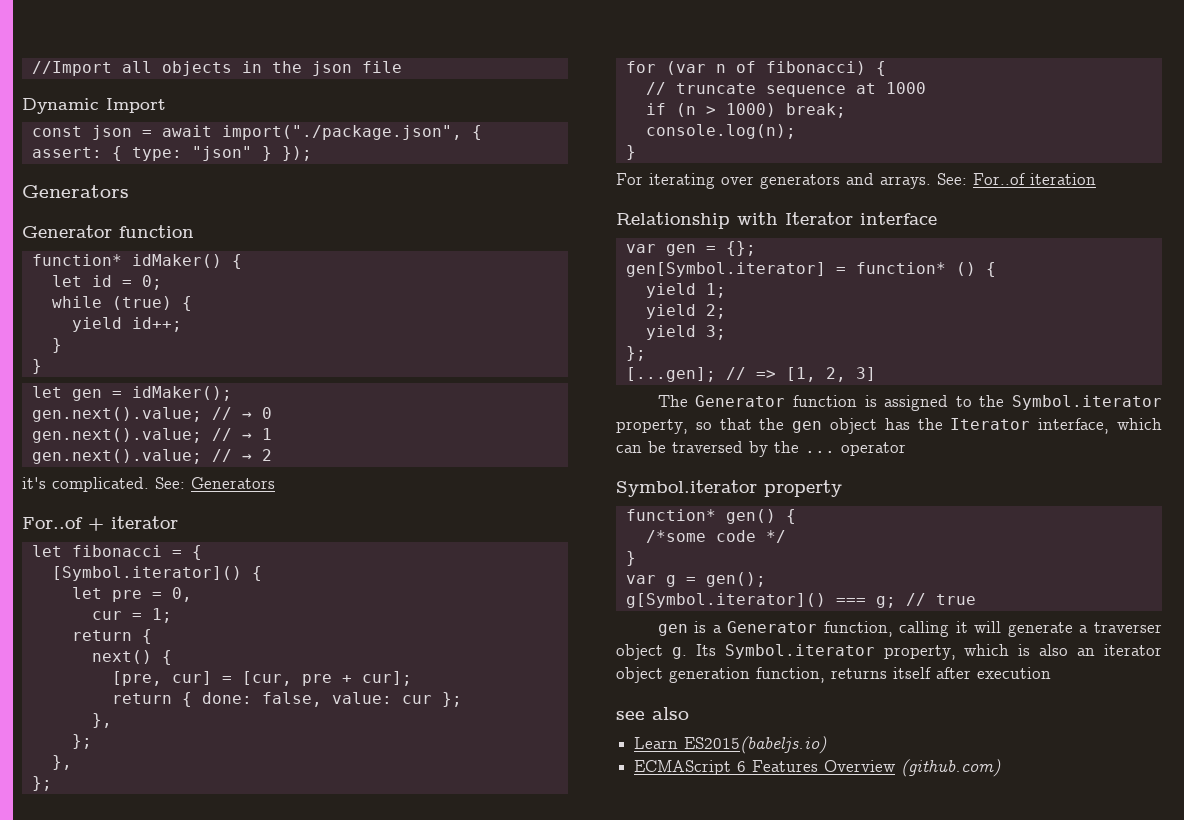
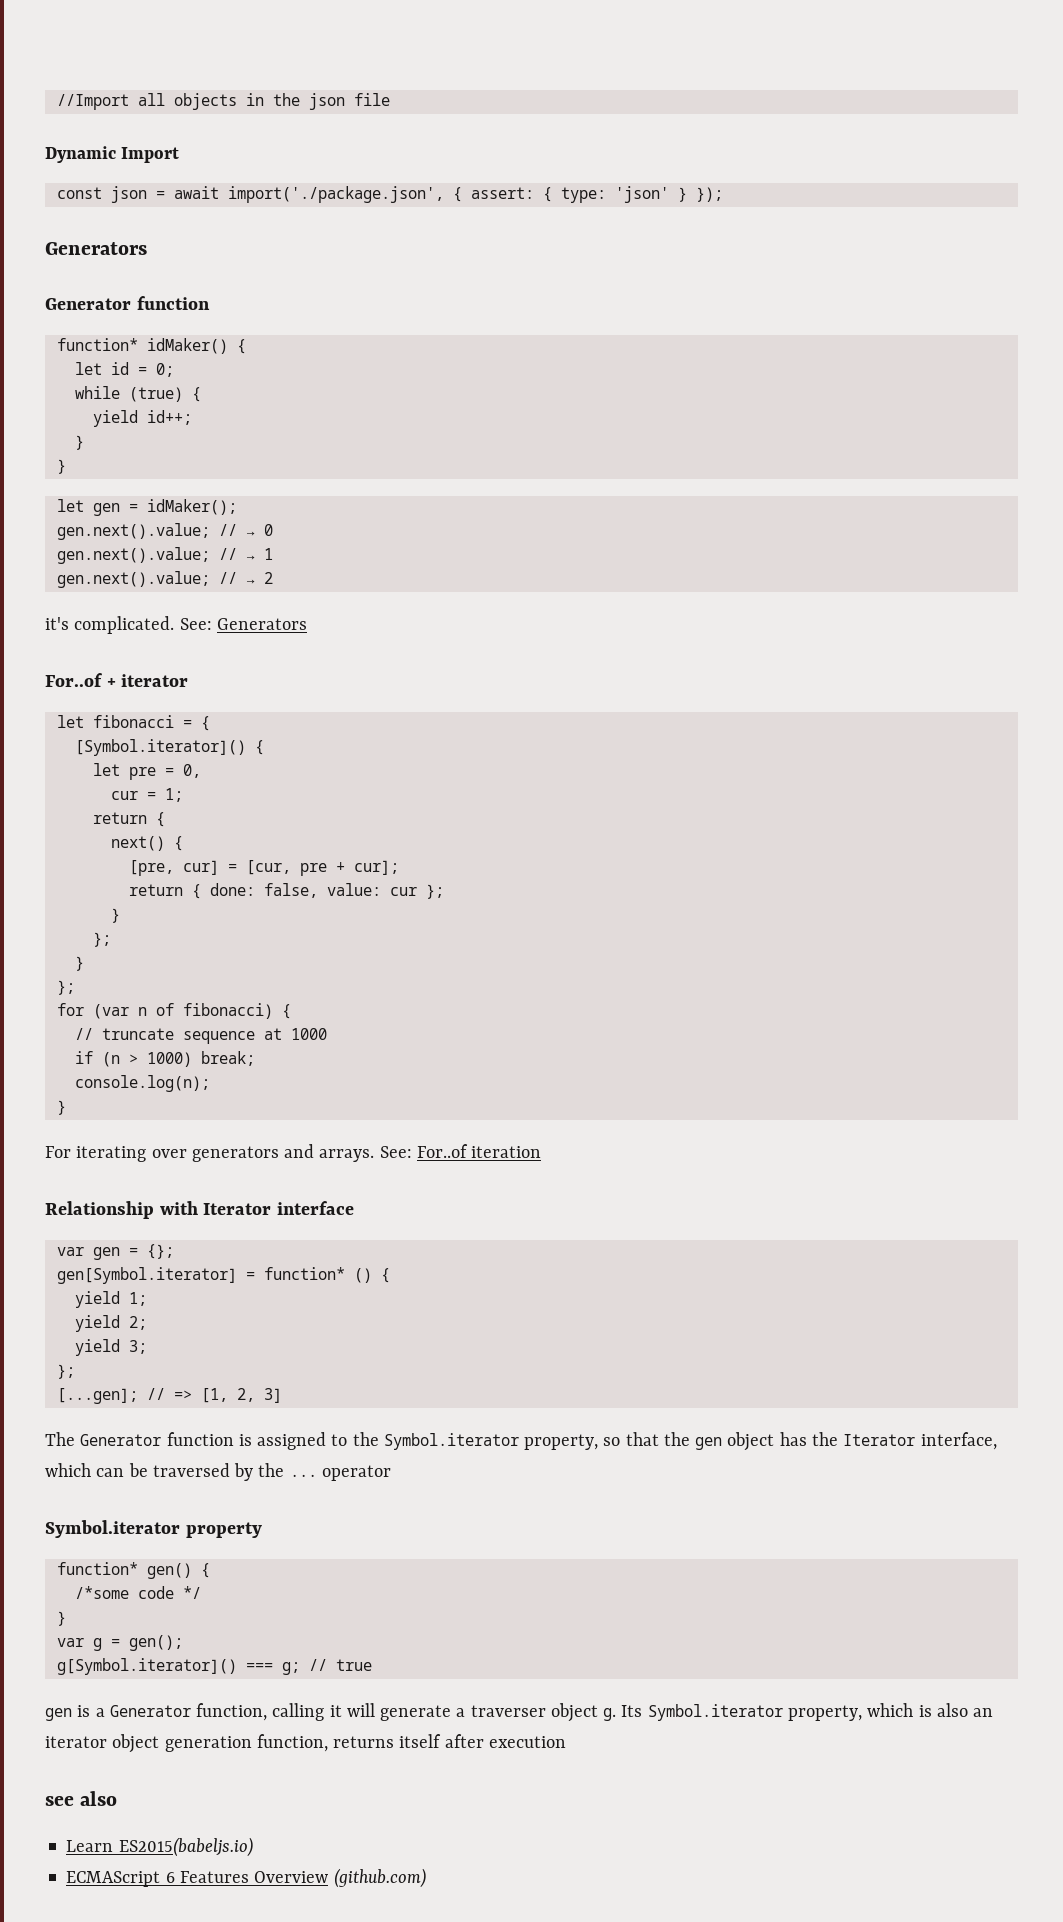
[221,125,462,140] import("./package.json", -> [227,186,444,203] import('./package.json',
[191,146,252,161] "json" -> [614,186,669,203] 'json'
[91,713,112,728] [71,734,92,749] [51,755,72,770] }, // }; // }, -> [110,908,120,923] [92,932,111,947] [74,956,84,971] } // }; // }

